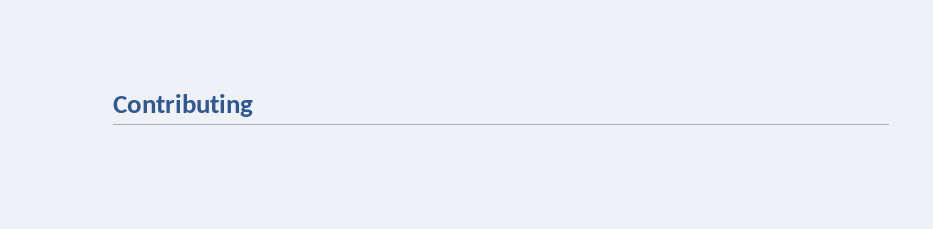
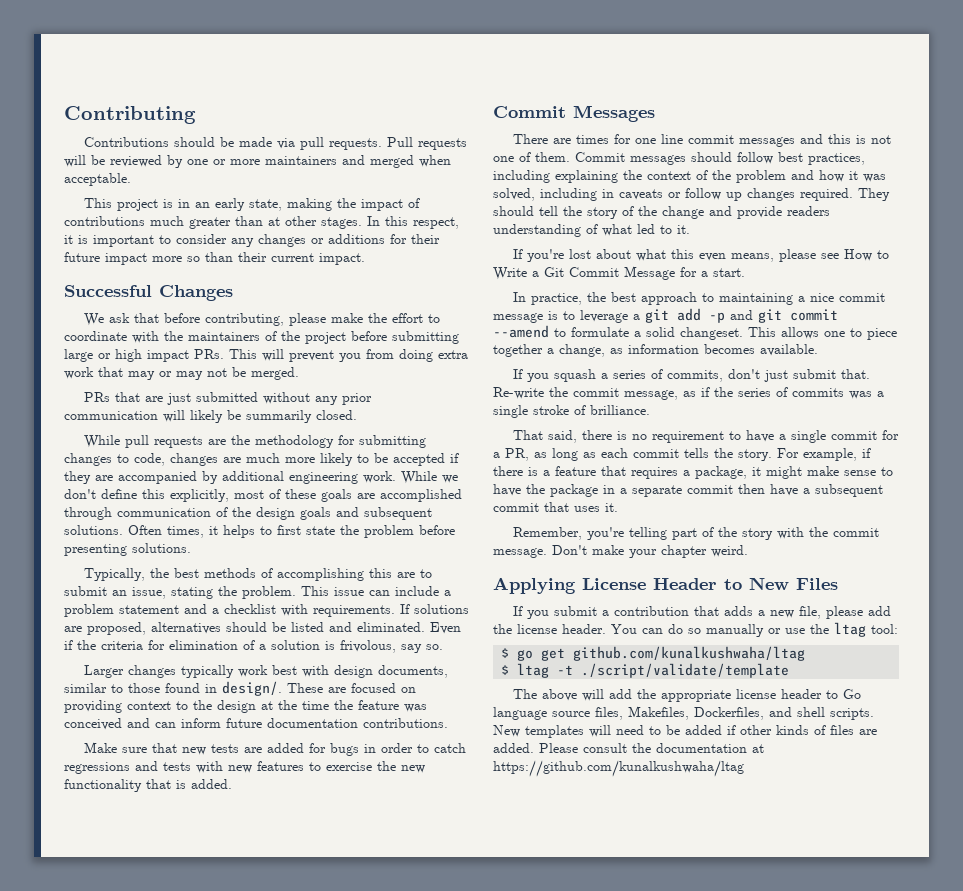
(253, 105) none -> [84,137,468,150] [64,155,451,168] [64,173,131,186] [84,198,421,211] [64,216,459,229] [64,234,440,247] [64,252,365,265] [64,285,233,301] [84,313,441,326] [64,331,459,344] [64,349,468,362] [64,367,299,380] [84,392,373,405] [64,410,357,423] [84,435,427,448] [64,453,459,466] [64,471,458,484] [64,489,462,502] [64,507,432,520] [64,525,455,538] [64,543,191,556] [84,568,433,581] [64,586,451,599] [64,604,469,617] [64,622,461,635] [64,640,443,653] [84,665,449,678] [64,681,416,696] [64,700,427,713] [64,718,448,730] [84,742,467,756] [64,761,425,774] [64,779,232,792] [493,105,655,122] [513,134,892,147] [493,152,865,165] [493,170,886,183] [493,188,890,201] [493,206,830,219] [493,224,690,237] [513,249,890,262] [493,266,745,280] [513,292,886,305] [493,308,838,323] [493,325,897,340] [493,344,818,357] [513,369,871,382] [493,387,884,400] [493,405,650,418] [513,430,900,443] [493,448,871,461] [493,466,893,479] [493,484,883,497] [493,502,618,512] [513,527,880,540] [493,545,748,558] [493,577,838,594] [513,606,892,619] [493,622,898,637] [501,646,806,661] [501,663,790,678] [513,689,862,702] [493,706,874,720] [493,725,877,738] [493,743,764,753] [493,760,744,777] // Contributions should be made via pull requests. Pull requests will be reviewed by one or more maintainers and merged when acceptable. // This project is in an early state, making the impact of contributions much greater than at other stages. In this respect, it is important to consider any changes or additions for their future impact more so than their current impact. // Successful Changes // We ask that before contributing, please make the effort to coordinate with the maintainers of the project before submitting large or high impact PRs. This will prevent you from doing extra work that may or may not be merged. // PRs that are just submitted without any prior communication will likely be summarily closed. // While pull requests are the methodology for submitting changes to code, changes are much more likely to be accepted if they are accompanied by additional engineering work. While we don't define this explicitly, most of these goals are accomplished through communication of the design goals and subsequent solutions. Often times, it helps to first state the problem before presenting solutions. // Typically, the best methods of accomplishing this are to submit an issue, stating the problem. This issue can include a problem statement and a checklist with requirements. If solutions are proposed, alternatives should be listed and eliminated. Even if the criteria for elimination of a solution is frivolous, say so. // Larger changes typically work best with design documents, similar to those found in design/. These are focused on providing context to the design at the time the feature was conceived and can inform future documentation contributions. // Make sure that new tests are added for bugs in order to catch regressions and tests with new features to exercise the new functionality that is added. // Commit Messages // There are times for one line commit messages and this is not one of them. Commit messages should follow best practices, including explaining the context of the problem and how it was solved, including in caveats or follow up changes required. They should tell the story of the change and provide readers understanding of what led to it. // If you're lost about what this even means, please see How to Write a Git Commit Message for a start. // In practice, the best approach to maintaining a nice commit message is to leverage a git add -p and git commit --amend to formulate a solid changeset. This allows one to piece together a change, as information becomes available. // If you squash a series of commits, don't just submit that. Re-write the commit message, as if the series of commits was a single stroke of brilliance. // That said, there is no requirement to have a single commit for a PR, as long as each commit tells the story. For example, if there is a feature that requires a package, it might make sense to have the package in a separate commit then have a subsequent commit that uses it. // Remember, you're telling part of the story with the commit message. Don't make your chapter weird. // Applying License Header to New Files // If you submit a contribution that adds a new file, please add the license header. You can do so manually or use the ltag tool: // $ go get github.com/kunalkushwaha/ltag // $ ltag -t ./script/validate/template // The above will add the appropriate license header to Go language source files, Makefiles, Dockerfiles, and shell scripts. New templates will need to be added if other kinds of files are added. Please consult the documentation at https://github.com/kunalkushwaha/ltag

